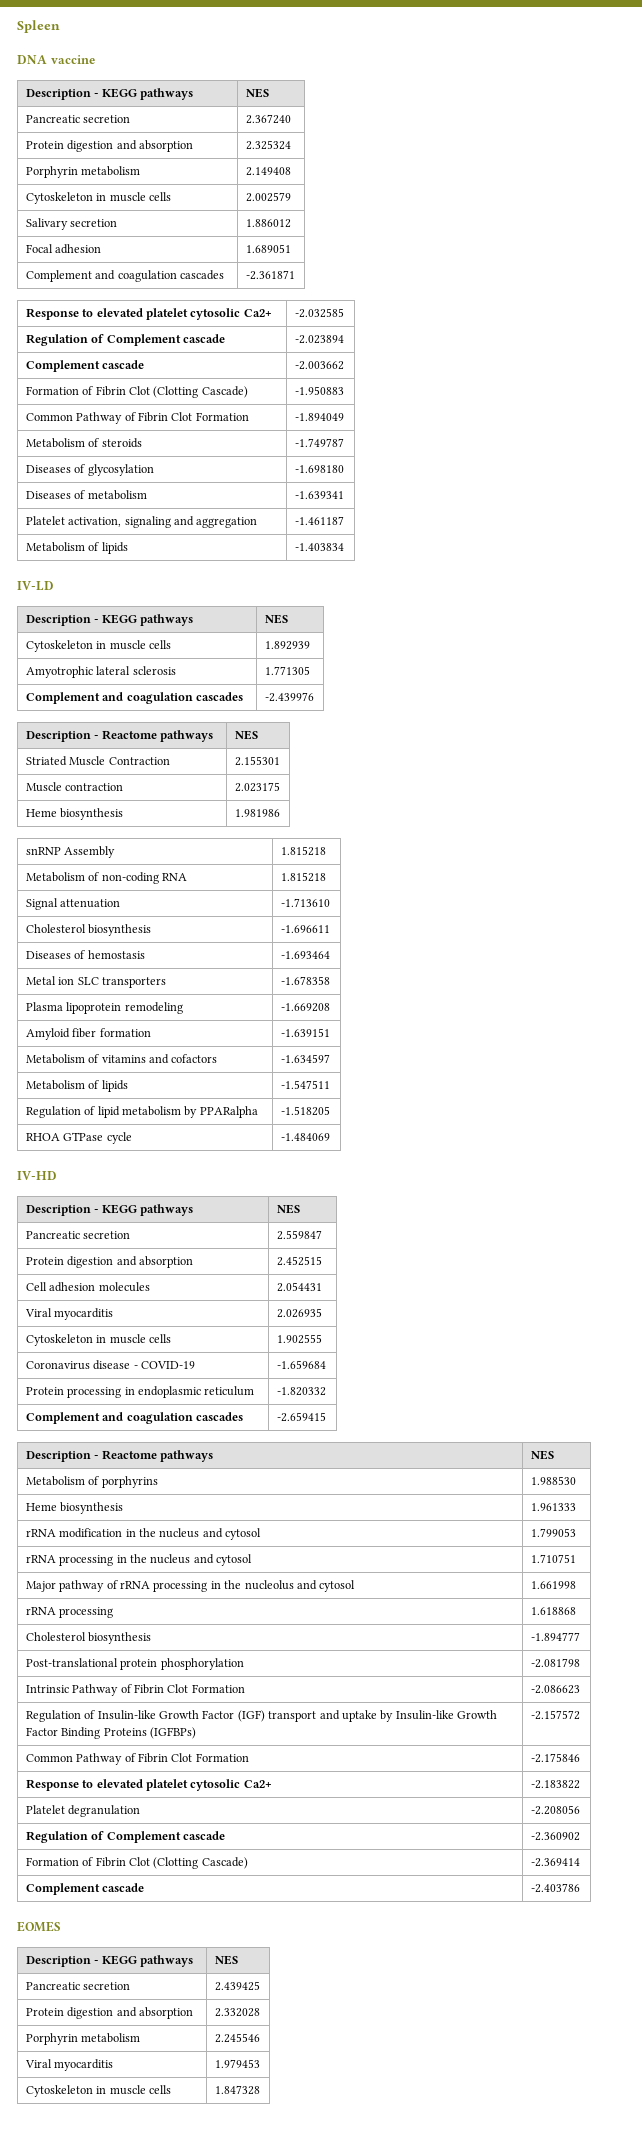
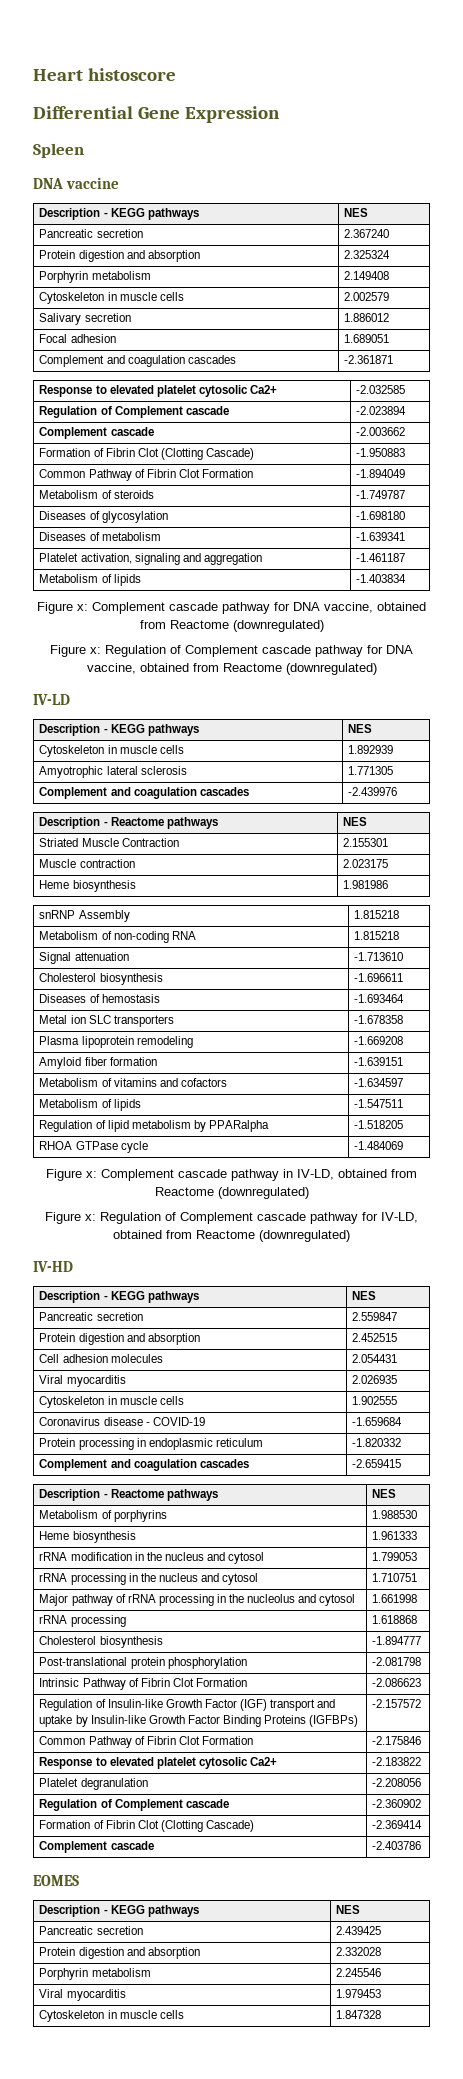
(17, 26) none -> [33,68,176,81] [33,106,280,123] Heart histoscore // Differential Gene Expression //
(344, 547) none -> [37,602,426,614] [139,620,324,632] [50,645,413,657] [86,663,377,675] // Figure x: Complement cascade pathway for DNA vaccine, obtained from Reactome (downregulated) // Figure x: Regulation of Complement cascade pathway for DNA vaccine, obtained from Reactome (downregulated)
(330, 1137) none -> [46,1169,417,1181] [154,1187,309,1199] [45,1212,418,1224] [113,1230,350,1242] // Figure x: Complement cascade pathway in IV-LD, obtained from Reactome (downregulated) // Figure x: Regulation of Complement cascade pathway for IV-LD, obtained from Reactome (downregulated)

